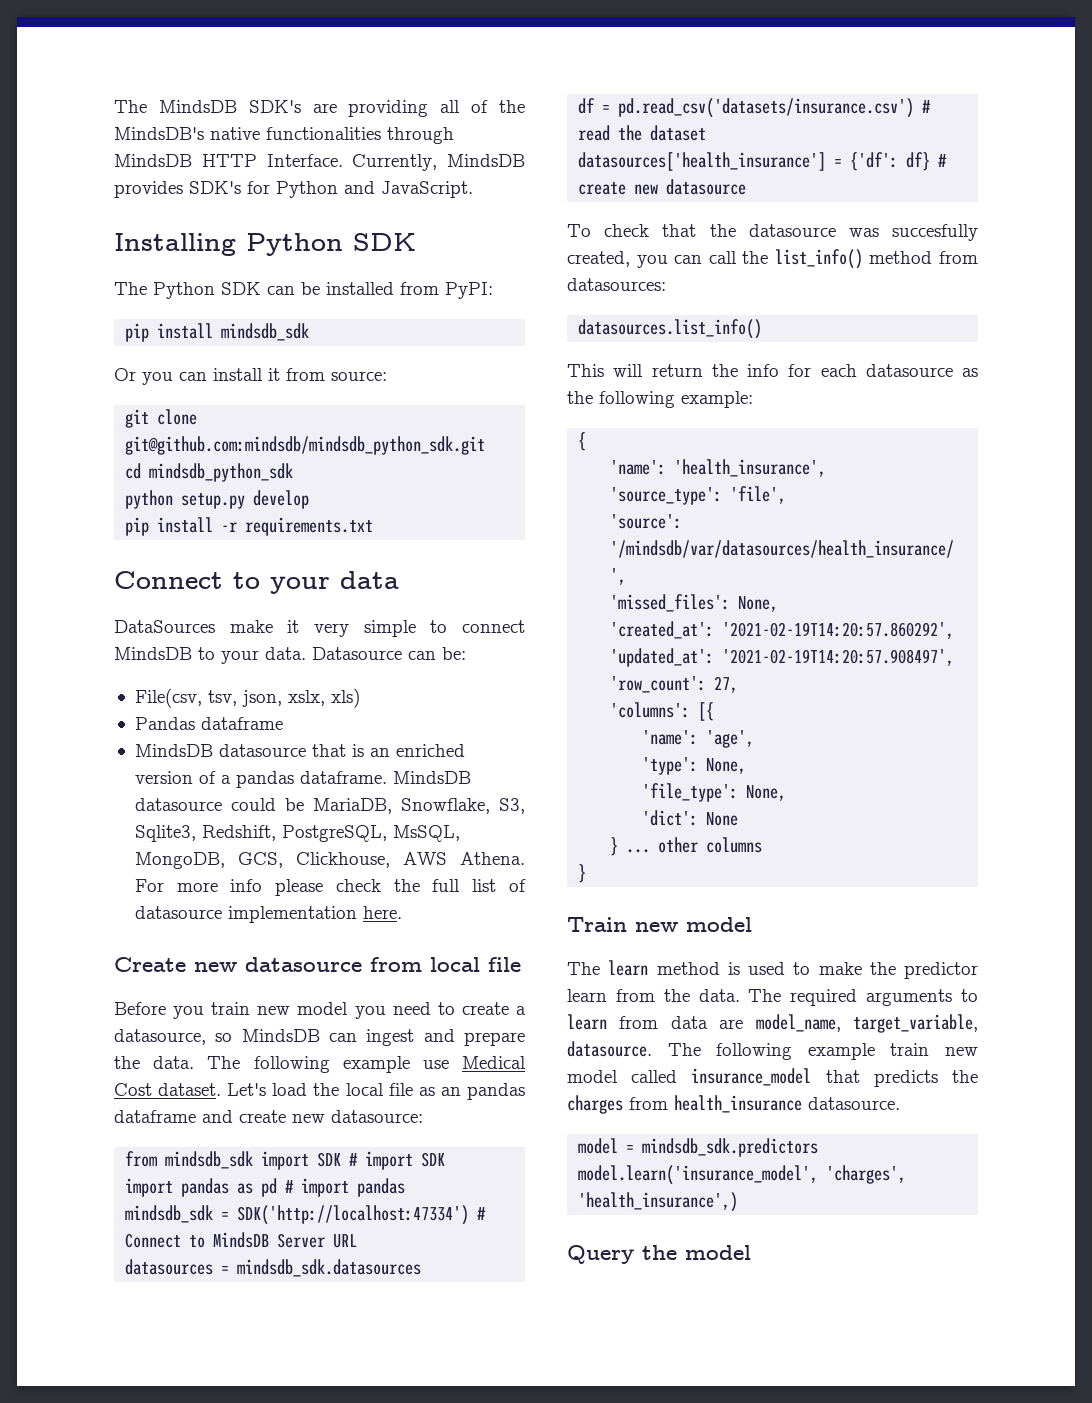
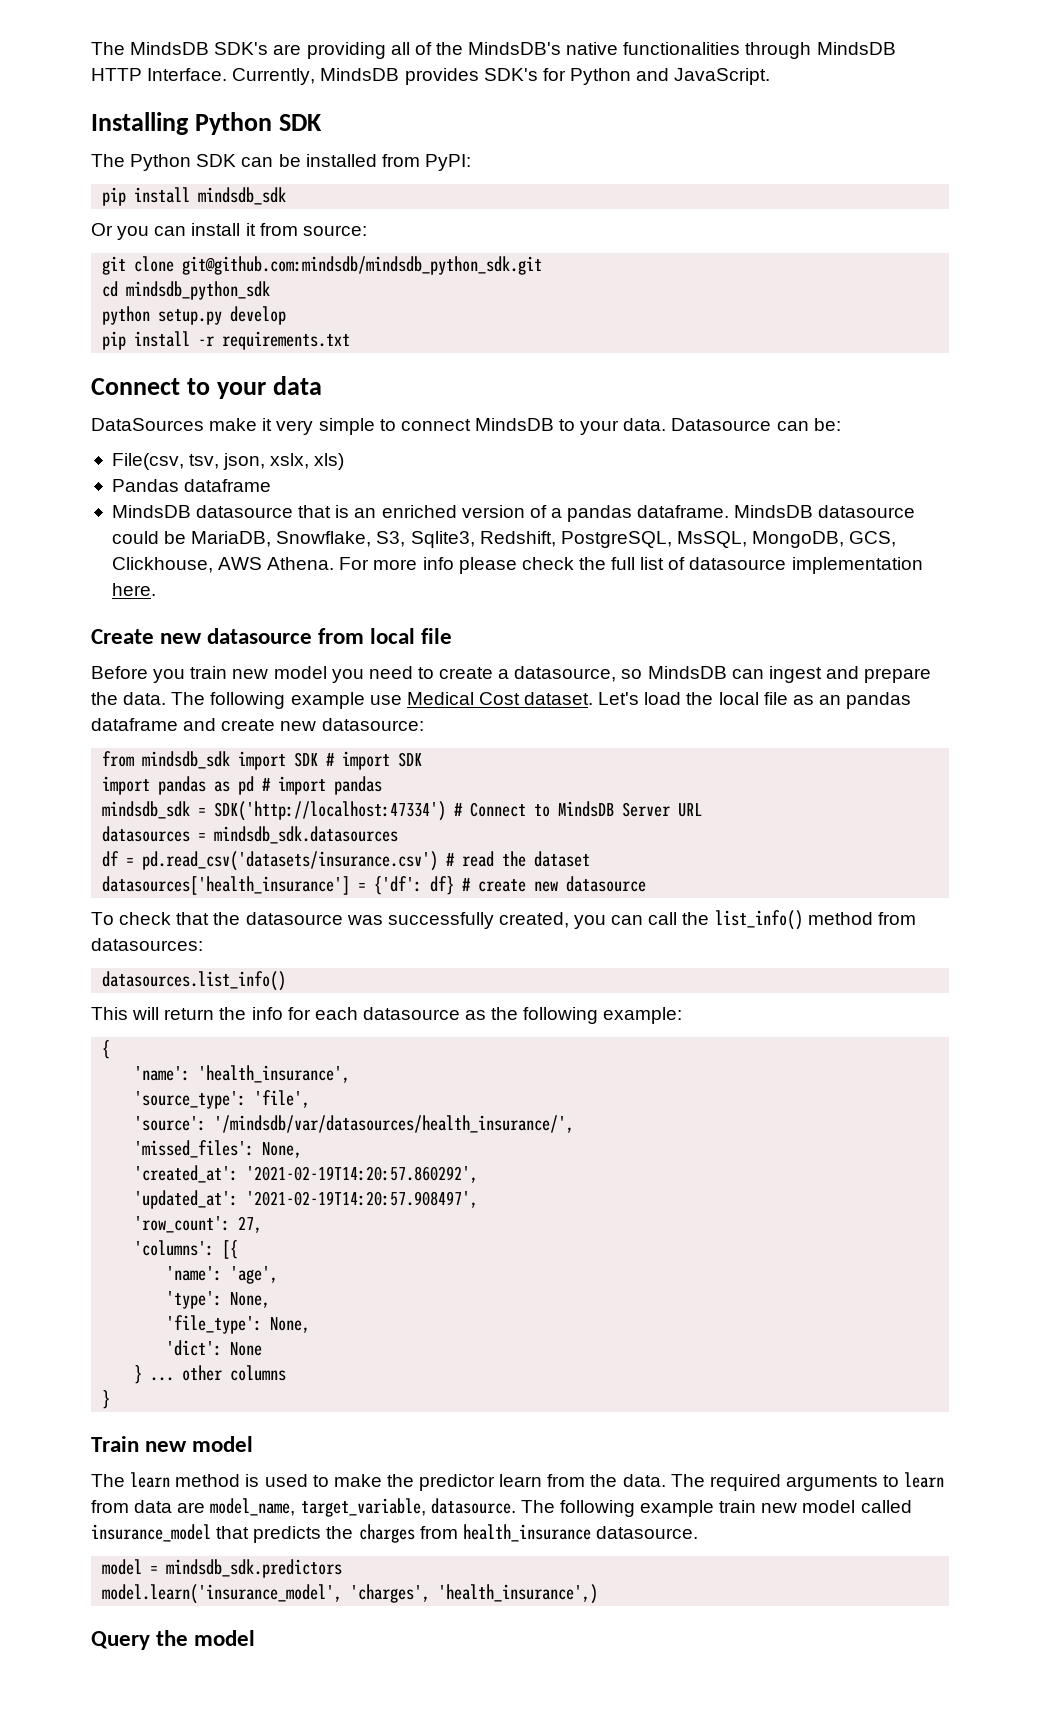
[892,224,978,241] succesfully -> [387,912,494,929] successfully

